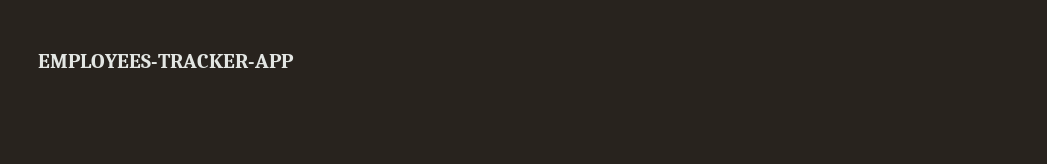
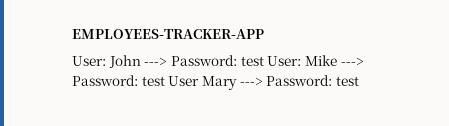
(294, 61) none -> [72,55,364,68] [72,75,359,90] // User: John ---> Password: test User: Mike ---> Password: test User Mary ---> Password: test

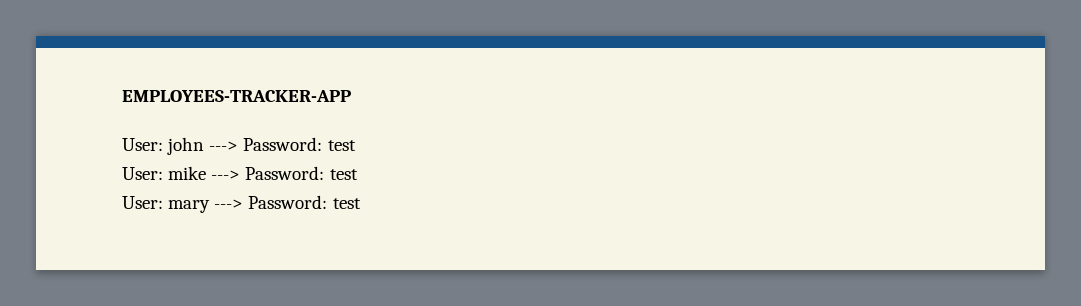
[108,55,364,68] [72,75,237,90] John ---> Password: test User: Mike ---> Password: test User Mary -> [167,137,356,155] [122,166,358,180] [122,196,211,213] john ---> Password: test // User: mike ---> Password: test // User: mary

